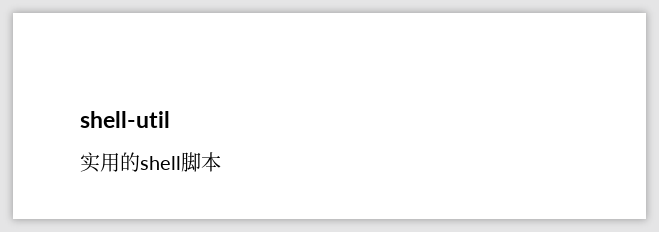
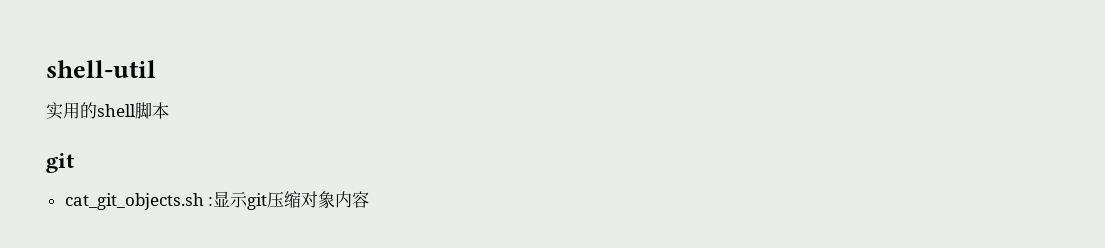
(221, 162) none -> [46,153,75,173] [64,191,370,210] // git // cat_git_objects.sh :显示git压缩对象内容

